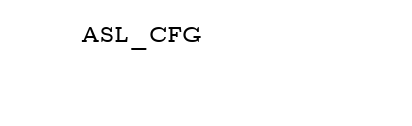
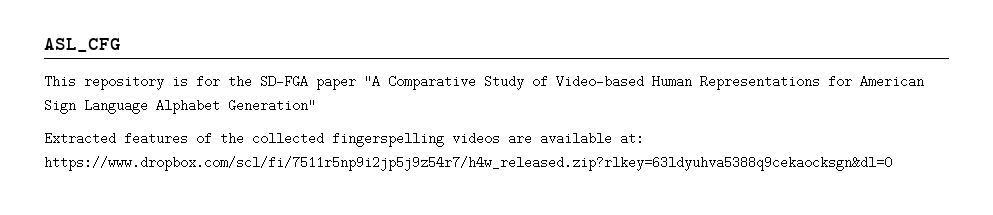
(202, 38) none -> [44,75,924,90] [44,99,316,114] [44,132,644,147] [44,156,892,171] // This repository is for the SD-FGA paper "A Comparative Study of Video-based Human Representations for American Sign Language Alphabet Generation" // Extracted features of the collected fingerspelling videos are available at: https://www.dropbox.com/scl/fi/7511r5np9i2jp5j9z54r7/h4w_released.zip?rlkey=63ldyuhva5388q9cekaocksgn&dl=0

